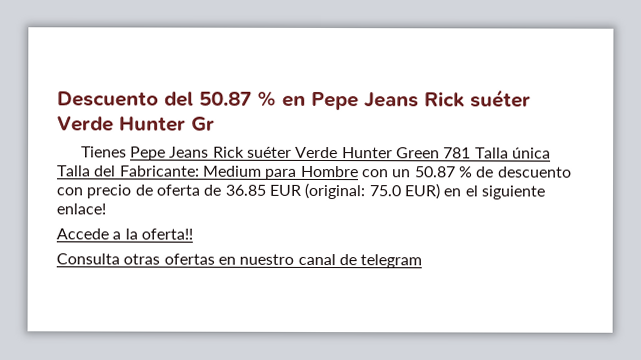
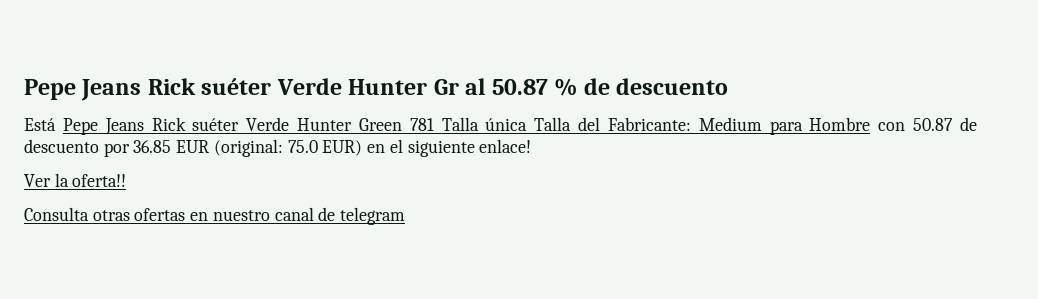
[57,90,306,107] Descuento del 50.87 % en -> (24, 89) none
[80,146,127,158] // Tienes -> [465,78,729,96] [24,118,56,131] al 50.87 % de descuento // Está
[392,166,572,178] [56,184,222,199] un 50.87 % de descuento con precio de oferta de -> [913,117,978,131] [24,139,130,157] 50.87 de descuento por
[56,228,122,240] Accede a -> [24,174,51,187] Ver

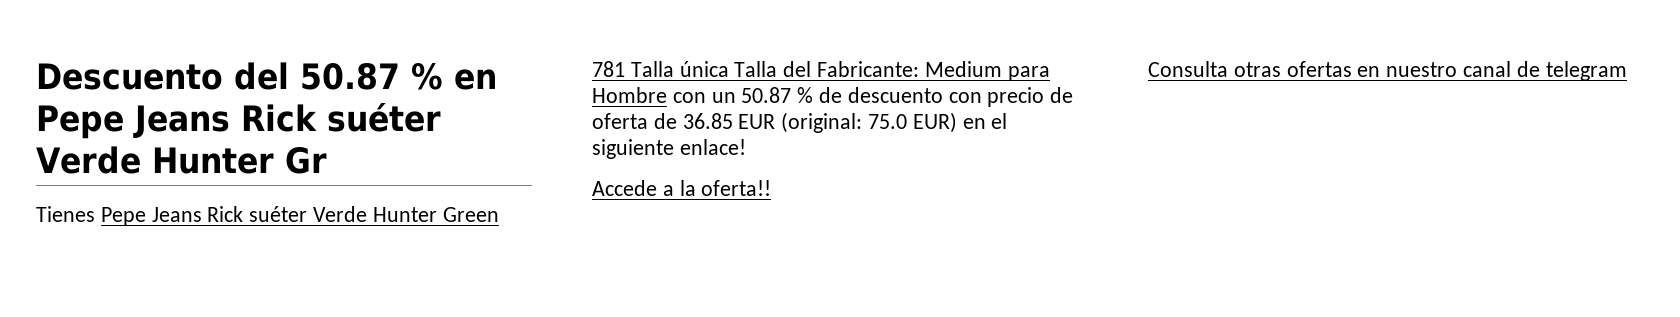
(24, 89) none -> [36,62,497,90] Descuento del 50.87 % en
[465,78,729,96] [24,118,56,131] al 50.87 % de descuento // Está -> [36,206,95,222] // Tienes
[913,117,978,131] [24,139,130,157] 50.87 de descuento por -> [711,87,1074,107] [592,113,677,129] un 50.87 % de descuento con precio de oferta de
[24,174,51,187] Ver -> [592,180,674,196] Accede a

